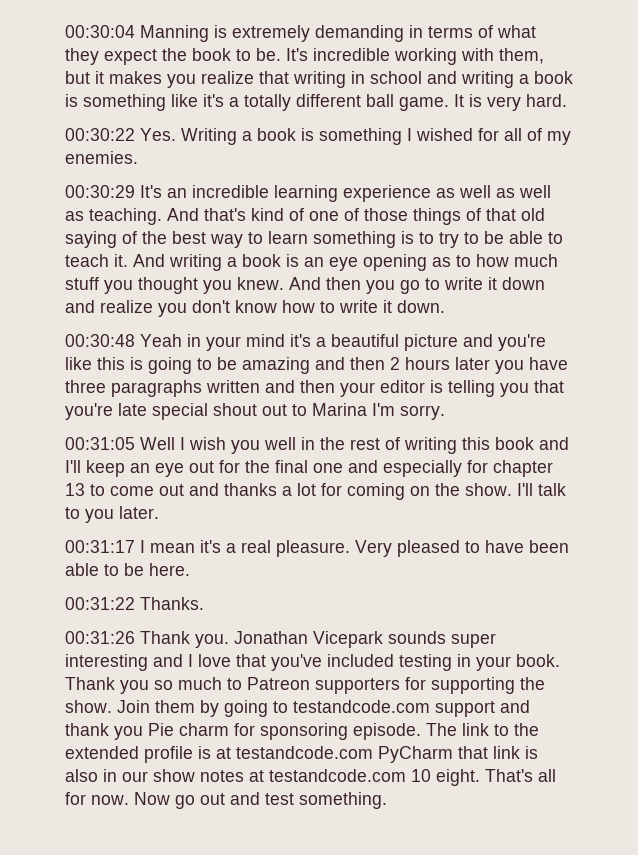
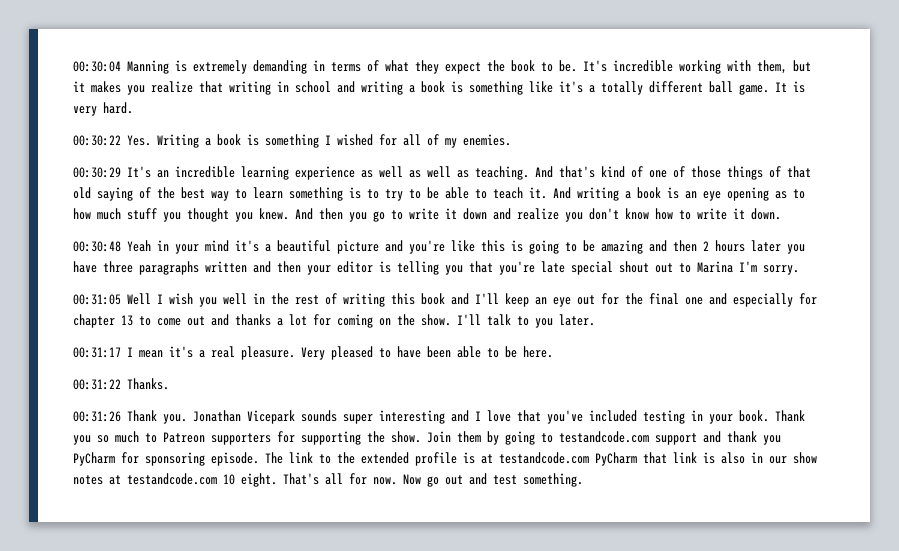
[148,723,229,736] Pie charm -> [73,452,115,466] PyCharm

